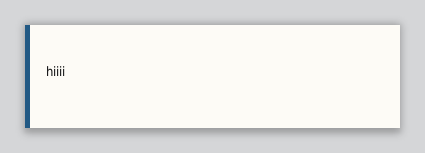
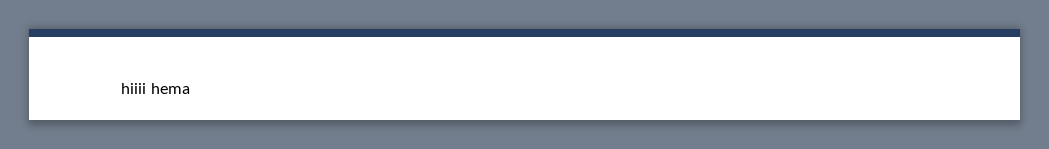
(65, 71) none -> [150,83,190,94] hema

